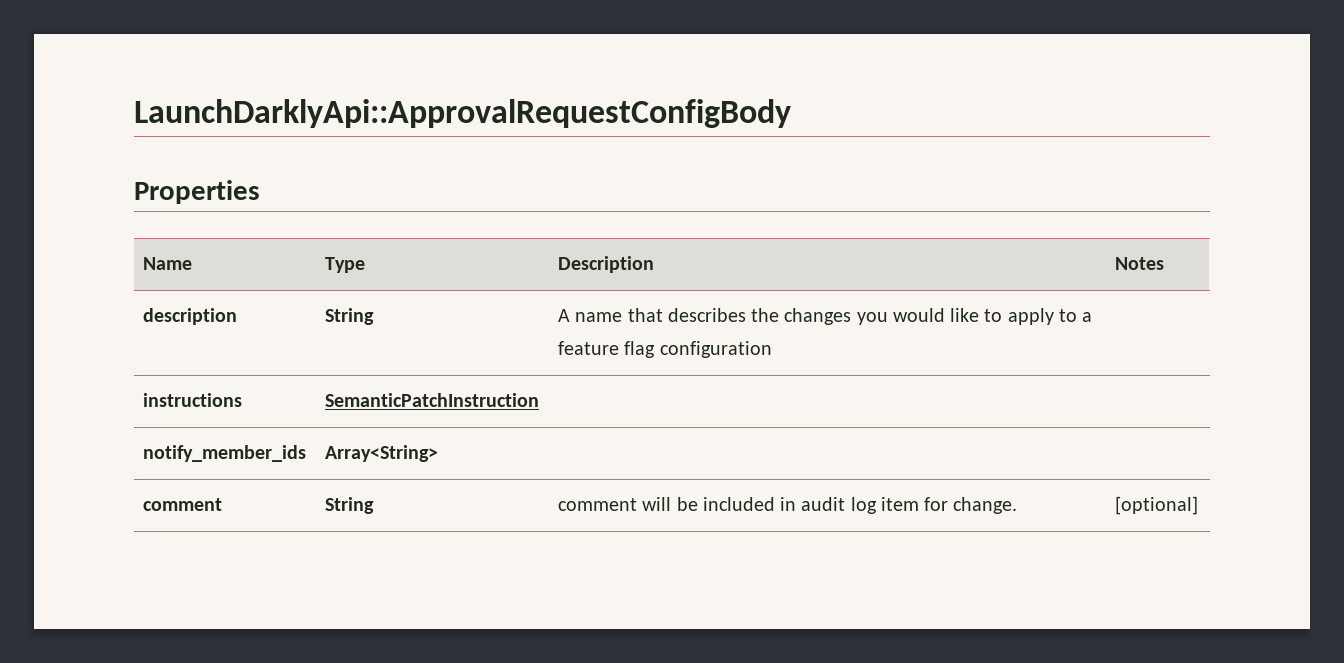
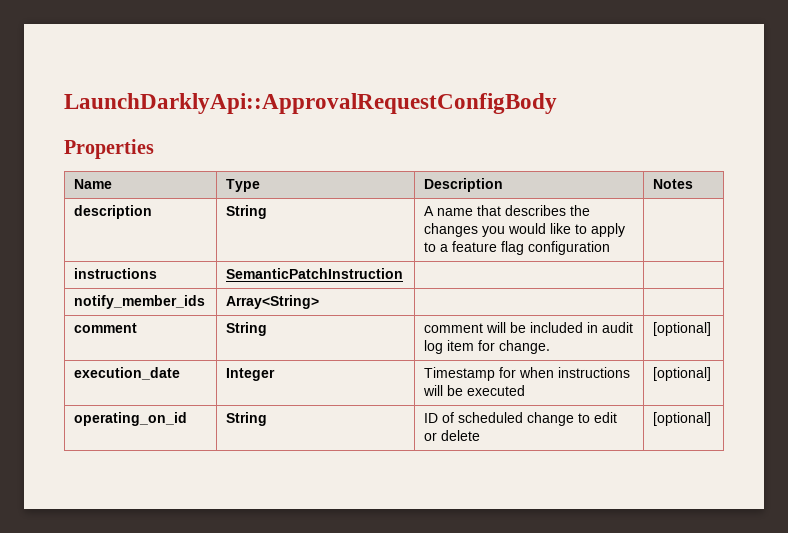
(1199, 505) none -> [74,367,181,380] [226,368,276,381] [424,367,631,381] [423,385,526,396] [653,367,712,381] [74,412,188,426] [226,412,268,426] [424,412,618,426] [424,430,481,441] [653,412,712,426] // execution_date | Integer | Timestamp for when instructions will be executed | [optional] // operating_on_id | String | ID of scheduled change to edit or delete | [optional]

